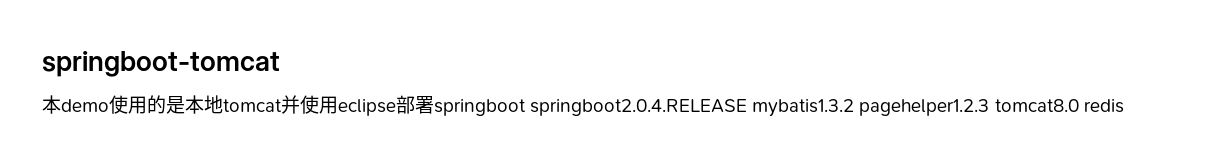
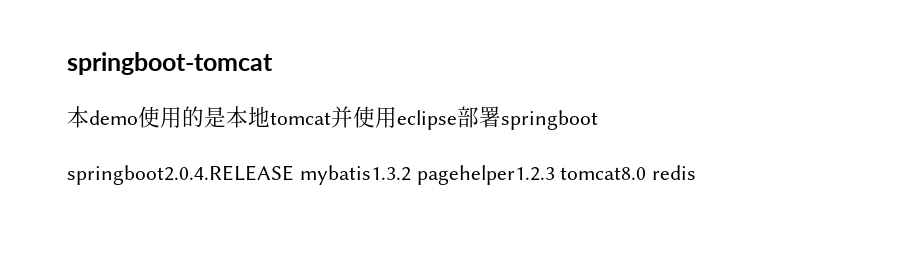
(526, 107) none -> (598, 120) //

